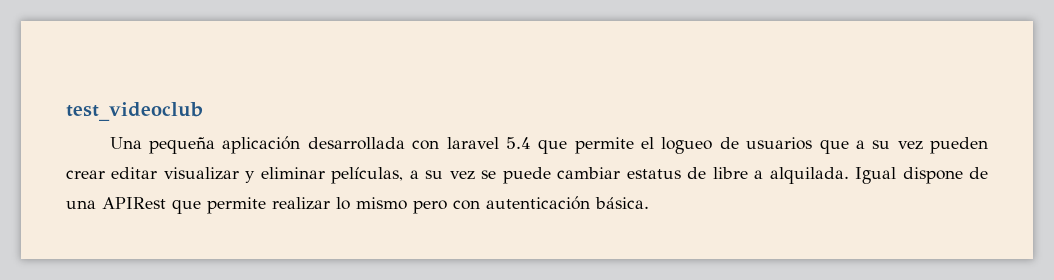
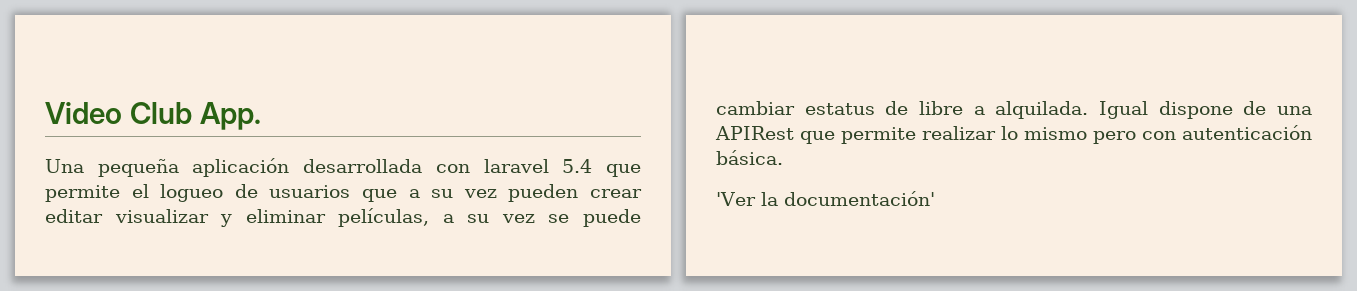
[66,102,203,121] test_videoclub -> [45,102,261,130] Video Club App.
(649, 203) none -> [716,191,935,206] // 'Ver la documentación'

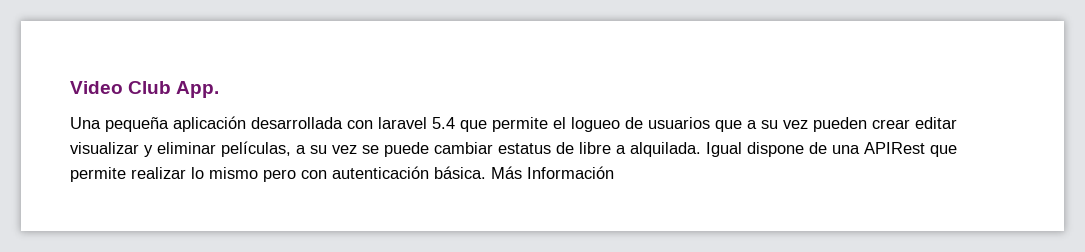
[716,191,935,206] // 'Ver la documentación' -> [491,166,614,179] Más Información

